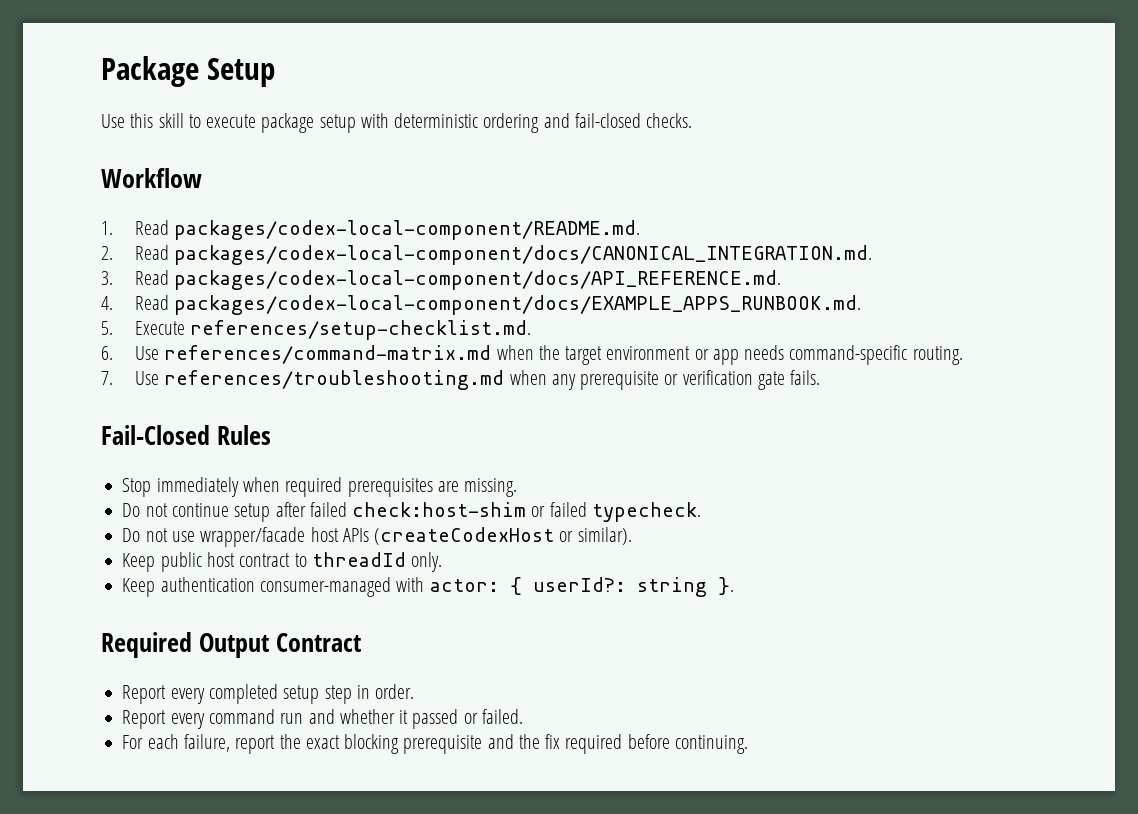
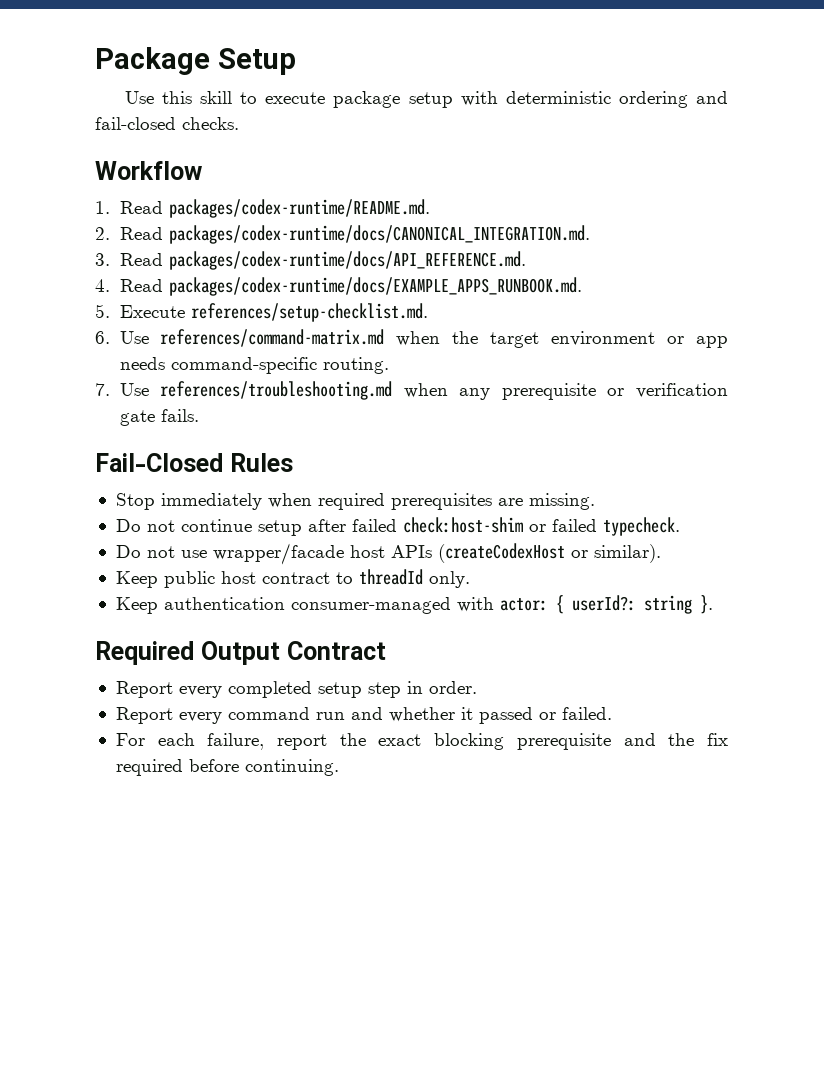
[174,220,641,240] packages/codex-local-component/README.md. -> [168,199,430,218] packages/codex-runtime/README.md.
[174,245,873,265] packages/codex-local-component/docs/CANONICAL_INTEGRATION.md. -> [168,225,590,244] packages/codex-runtime/docs/CANONICAL_INTEGRATION.md.
[174,270,782,290] packages/codex-local-component/docs/API_REFERENCE.md. -> [168,251,526,270] packages/codex-runtime/docs/API_REFERENCE.md.
[174,295,862,315] packages/codex-local-component/docs/EXAMPLE_APPS_RUNBOOK.md. -> [168,277,582,296] packages/codex-runtime/docs/EXAMPLE_APPS_RUNBOOK.md.

